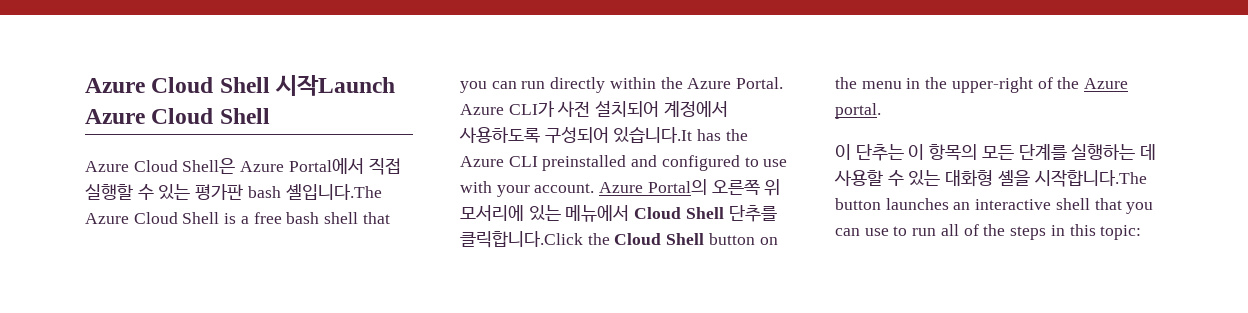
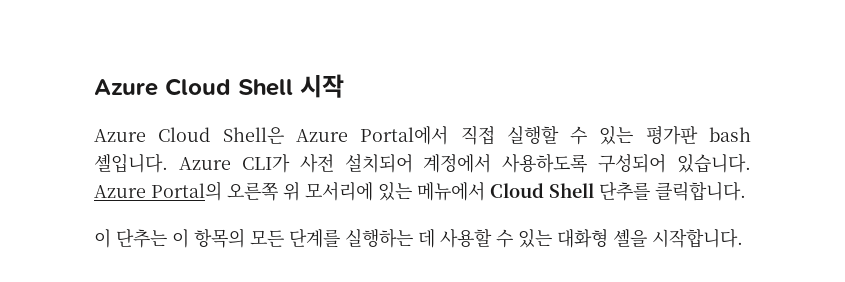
[85,75,396,96] [85,108,270,124] Azure Cloud Shell 시작Launch Azure Cloud Shell -> [94,74,344,98] Azure Cloud Shell 시작
[285,184,382,200] [85,212,390,224] [460,77,784,93] 셸입니다.The Azure Cloud Shell is a free bash shell that you can run directly within the Azure Portal. -> [94,153,168,173] 셸입니다.
[613,127,748,143] [460,155,788,171] [460,181,595,197] 있습니다.It has the Azure CLI preinstalled and configured to use with your account. -> [677,153,751,173] 있습니다.
[460,231,778,248] [835,77,1129,93] [835,103,881,119] 클릭합니다.Click the Cloud Shell button on the menu in the upper-right of the Azure portal. -> [655,181,746,201] 클릭합니다.
[1034,169,1147,187] [835,198,1154,214] [835,224,1142,240] 시작합니다.The button launches an interactive shell that you can use to run all of the steps in this topic: -> [652,228,743,248] 시작합니다.

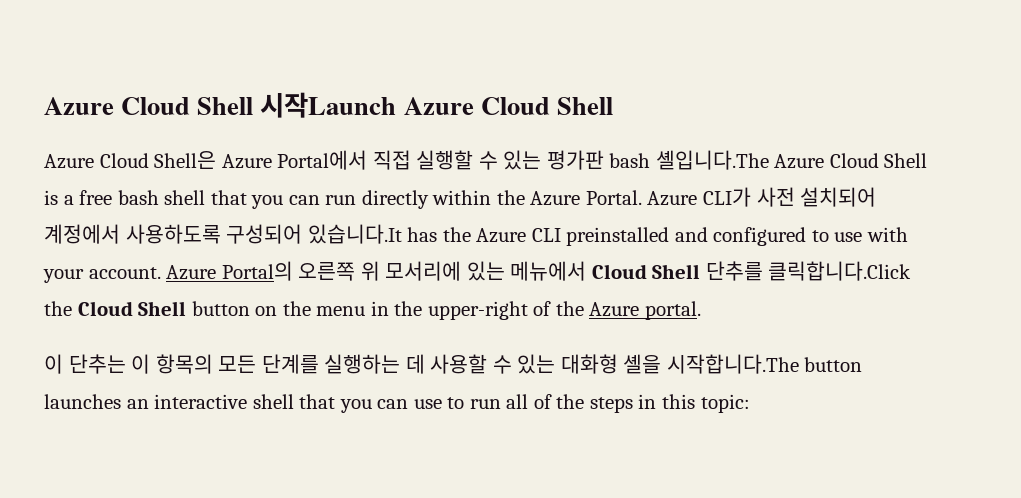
[94,74,344,98] Azure Cloud Shell 시작 -> [44,92,613,118] Azure Cloud Shell 시작Launch Azure Cloud Shell
[94,153,168,173] 셸입니다. -> [655,150,928,170] [44,190,642,209] 셸입니다.The Azure Cloud Shell is a free bash shell that you can run directly within the Azure Portal.
[677,153,751,173] 있습니다. -> [307,224,908,246] [43,267,161,283] 있습니다.It has the Azure CLI preinstalled and configured to use with your account.
[655,181,746,201] 클릭합니다. -> [768,261,912,281] [44,301,701,320] 클릭합니다.Click the Cloud Shell button on the menu in the upper-right of the Azure portal.
[652,228,743,248] 시작합니다. -> [666,354,863,374] [44,394,750,413] 시작합니다.The button launches an interactive shell that you can use to run all of the steps in this topic:

